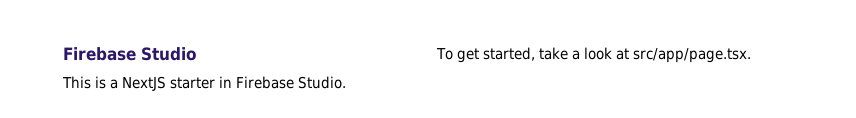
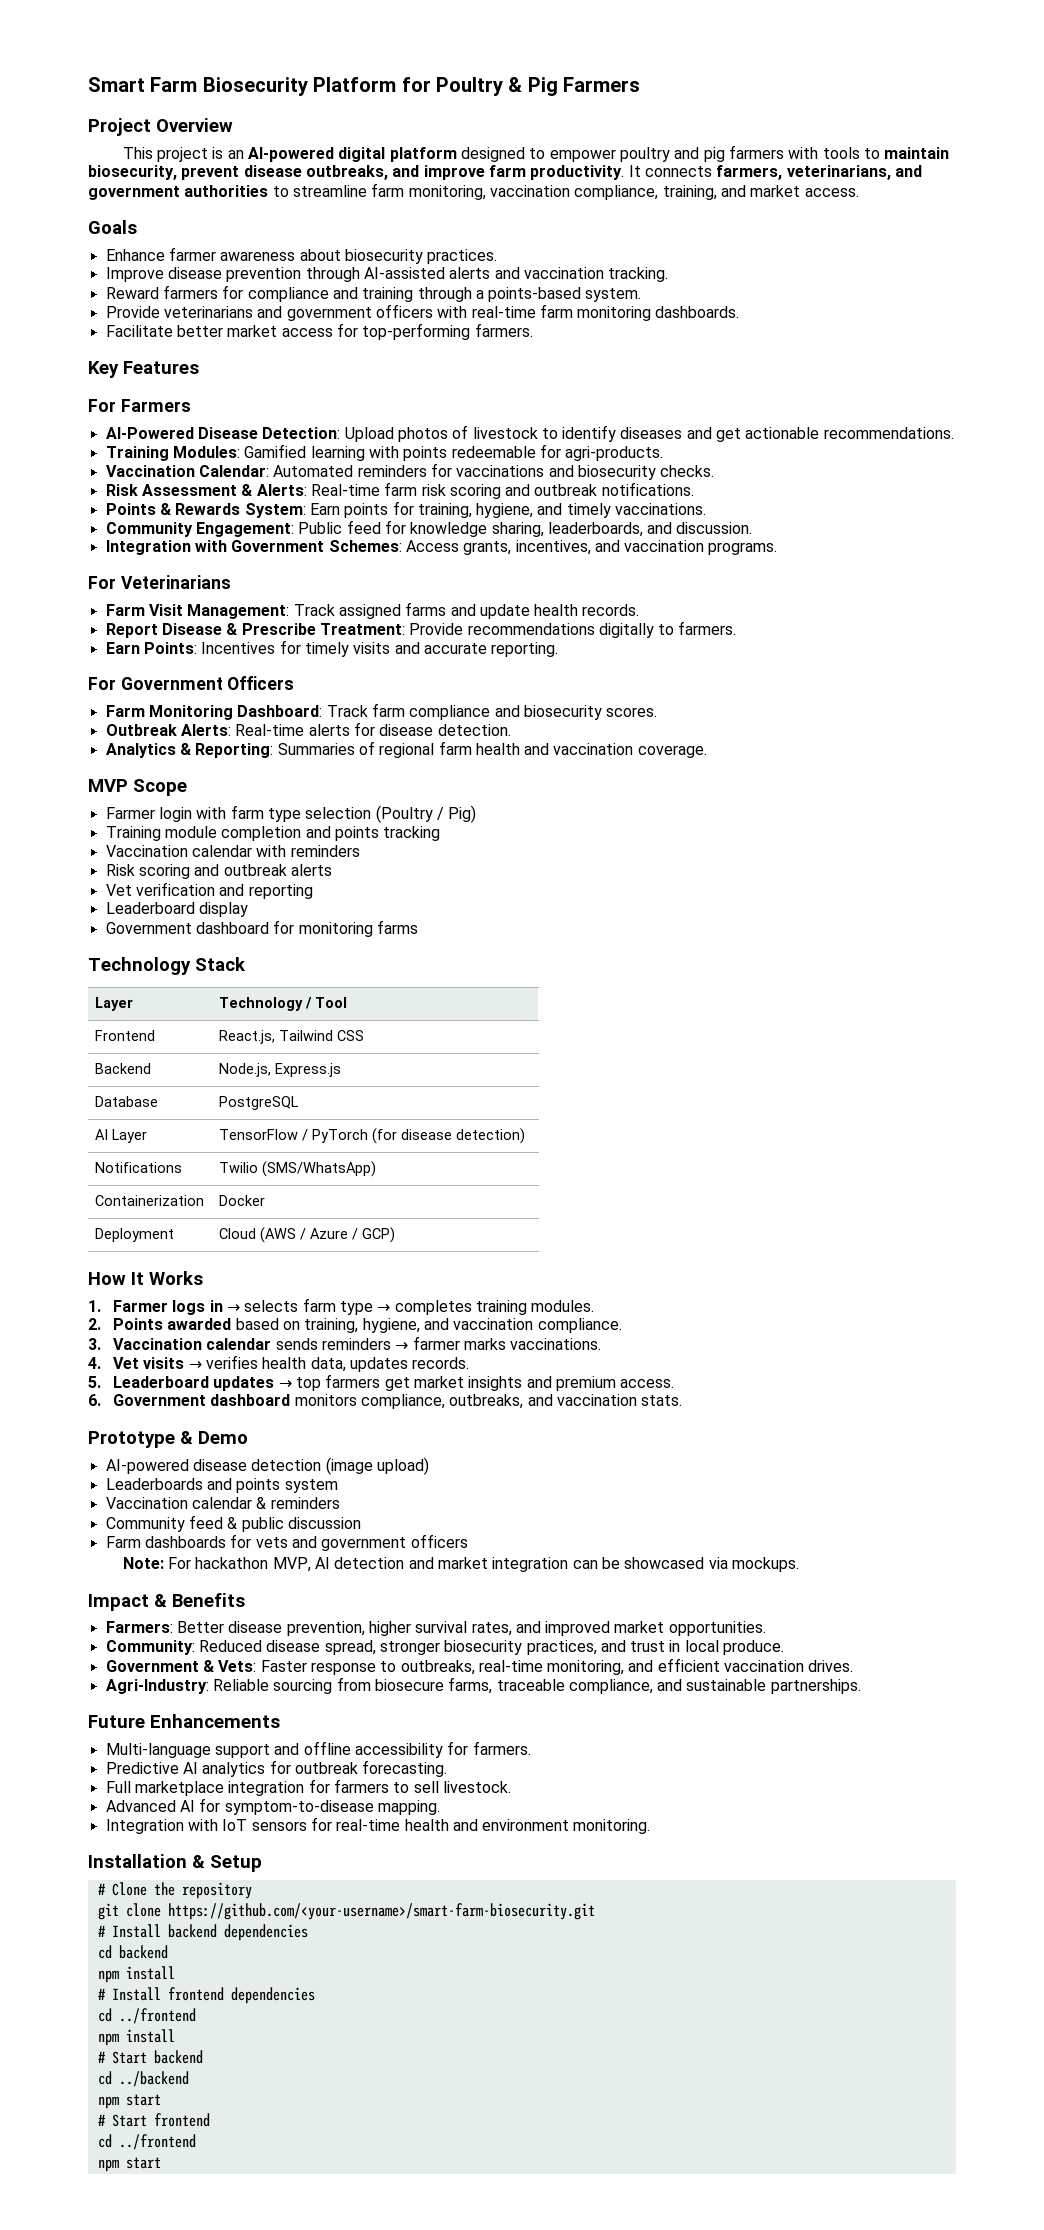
[63,47,197,61] [62,76,346,91] [436,47,751,63] Firebase Studio // This is a NextJS starter in Firebase Studio. // To get started, take a look at src/app/page.tsx. -> [88,77,641,96] [88,118,233,136] [122,145,950,162] [88,165,922,180] [88,183,859,200] [88,220,137,234] [105,247,498,264] [105,267,669,282] [105,285,642,302] [105,304,740,321] [105,323,533,340] [88,361,199,378] [88,399,191,412] [105,425,954,442] [105,444,664,461] [105,463,715,480] [105,482,694,499] [105,501,707,518] [105,520,753,537] [105,540,778,555] [88,575,231,589] [105,602,640,619] [105,621,737,638] [105,640,559,657] [88,676,295,690] [105,703,658,720] [105,722,511,736] [105,741,707,758] [88,779,187,796] [105,805,477,823] [105,826,441,841] [105,845,360,857] [105,864,332,879] [105,882,313,899] [105,902,248,917] [105,920,418,937] [88,957,246,975] [95,997,134,1011] [219,997,348,1011] [95,1030,156,1041] [219,1030,365,1044] [95,1063,152,1074] [219,1063,342,1077] [95,1096,159,1107] [219,1096,299,1110] [95,1129,148,1143] [219,1128,526,1144] [95,1162,183,1173] [219,1161,377,1177] [95,1195,205,1206] [219,1195,266,1206] [95,1228,175,1242] [219,1227,396,1243] [88,1271,203,1285] [88,1298,595,1315] [88,1318,622,1333] [88,1336,602,1350] [88,1355,470,1372] [88,1374,675,1391] [88,1394,683,1409] [88,1431,248,1448] [105,1457,429,1475] [105,1478,338,1493] [105,1497,340,1509] [105,1515,361,1532] [105,1534,468,1551] [122,1557,799,1572] [88,1593,245,1611] [105,1621,766,1636] [105,1640,785,1655] [105,1658,854,1675] [105,1677,861,1694] [88,1714,280,1728] [105,1741,531,1758] [105,1760,448,1777] [105,1779,511,1796] [105,1798,440,1815] [105,1817,651,1834] [88,1854,262,1872] [97,1882,252,1899] [97,1903,595,1920] [97,1924,308,1941] [97,1945,168,1959] [97,1966,175,1983] [97,1987,315,2004] [97,2008,196,2024] [97,2029,175,2046] [97,2050,203,2064] [97,2071,189,2087] [97,2094,161,2109] [97,2113,210,2127] [97,2134,196,2150] [97,2157,161,2172] Smart Farm Biosecurity Platform for Poultry & Pig Farmers // Project Overview // This project is an AI-powered digital platform designed to empower poultry and pig farmers with tools to maintain biosecurity, prevent disease outbreaks, and improve farm productivity. It connects farmers, veterinarians, and government authorities to streamline farm monitoring, vaccination compliance, training, and market access. // Goals // Enhance farmer awareness about biosecurity practices. // Improve disease prevention through AI-assisted alerts and vaccination tracking. // Reward farmers for compliance and training through a points-based system. // Provide veterinarians and government officers with real-time farm monitoring dashboards. // Facilitate better market access for top-performing farmers. // Key Features // For Farmers // AI-Powered Disease Detection: Upload photos of livestock to identify diseases and get actionable recommendations. // Training Modules: Gamified learning with points redeemable for agri-products. // Vaccination Calendar: Automated reminders for vaccinations and biosecurity checks. // Risk Assessment & Alerts: Real-time farm risk scoring and outbreak notifications. // Points & Rewards System: Earn points for training, hygiene, and timely vaccinations. // Community Engagement: Public feed for knowledge sharing, leaderboards, and discussion. // Integration with Government Schemes: Access grants, incentives, and vaccination programs. // For Veterinarians // Farm Visit Management: Track assigned farms and update health records. // Report Disease & Prescribe Treatment: Provide recommendations digitally to farmers. // Earn Points: Incentives for timely visits and accurate reporting. // For Government Officers // Farm Monitoring Dashboard: Track farm compliance and biosecurity scores. // Outbreak Alerts: Real-time alerts for disease detection. // Analytics & Reporting: Summaries of regional farm health and vaccination coverage. // MVP Scope // Farmer login with farm type selection (Poultry / Pig) // Training module completion and points tracking // Vaccination calendar with reminders // Risk scoring and outbreak alerts // Vet verification and reporting // Leaderboard display // Government dashboard for monitoring farms // Technology Stack // Layer | Technology / Tool // Frontend | React.js, Tailwind CSS // Backend | Node.js, Express.js // Database | PostgreSQL // AI Layer | TensorFlow / PyTorch (for disease detection) // Notifications | Twilio (SMS/WhatsApp) // Containerization | Docker // Deployment | Cloud (AWS / Azure / GCP) // How It Works // 1. Farmer logs in → selects farm type → completes training modules. // 2. Points awarded based on training, hygiene, and vaccination compliance. // 3. Vaccination calendar sends reminders → farmer marks vaccinations. // 4. Vet visits → verifies health data, updates records. // 5. Leaderboard updates → top farmers get market insights and premium access. // 6. Government dashboard monitors compliance, outbreaks, and vaccination stats. // Prototype & Demo // AI-powered disease detection (image upload) // Leaderboards and points system // Vaccination calendar & reminders // Community feed & public discussion // Farm dashboards for vets and government officers // Note: For hackathon MVP, AI detection and market integration can be showcased via mockups. // Impact & Benefits // Farmers: Better disease prevention, higher survival rates, and improved market opportunities. // Community: Reduced disease spread, stronger biosecurity practices, and trust in local produce. // Government & Vets: Faster response to outbreaks, real-time monitoring, and efficient vaccination drives. // Agri-Industry: Reliable sourcing from biosecure farms, traceable compliance, and sustainable partnerships. // Future Enhancements // Multi-language support and offline accessibility for farmers. // Predictive AI analytics for outbreak forecasting. // Full marketplace integration for farmers to sell livestock. // Advanced AI for symptom-to-disease mapping. // Integration with IoT sensors for real-time health and environment monitoring. // Installation & Setup // # Clone the repository // git clone https://github.com/<your-username>/smart-farm-biosecurity.git // # Install backend dependencies // cd backend // npm install // # Install frontend dependencies // cd ../frontend // npm install // # Start backend // cd ../backend // npm start // # Start frontend // cd ../frontend // npm start

